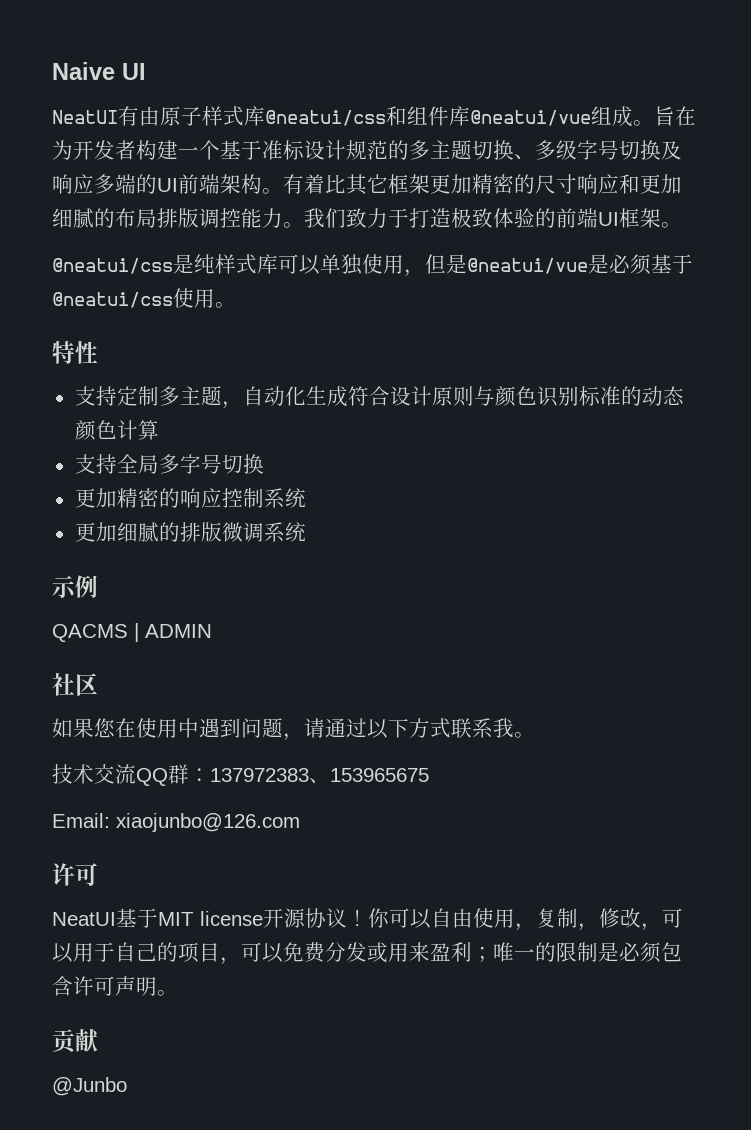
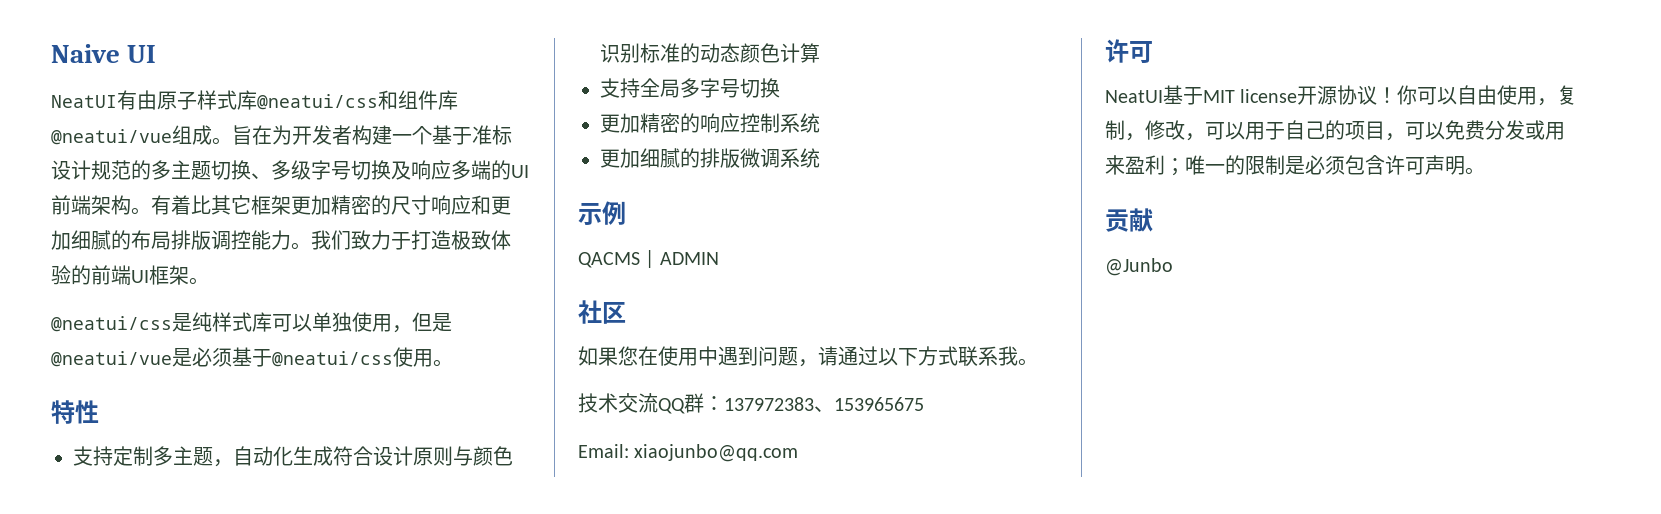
[116,813,300,832] xiaojunbo@126.com -> [634,444,799,462] xiaojunbo@qq.com

